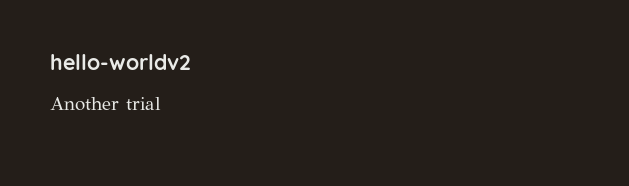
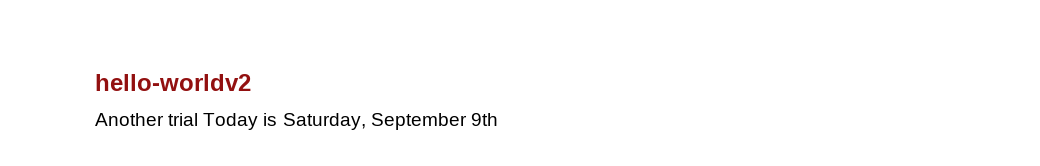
(161, 103) none -> [203,113,498,130] Today is Saturday, September 9th

